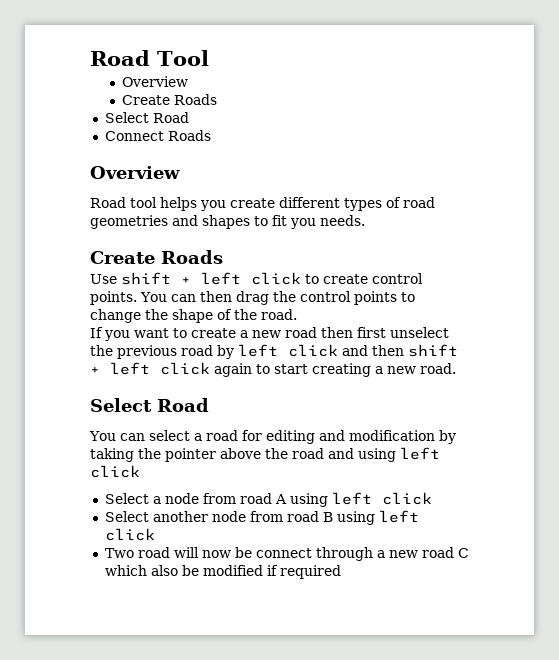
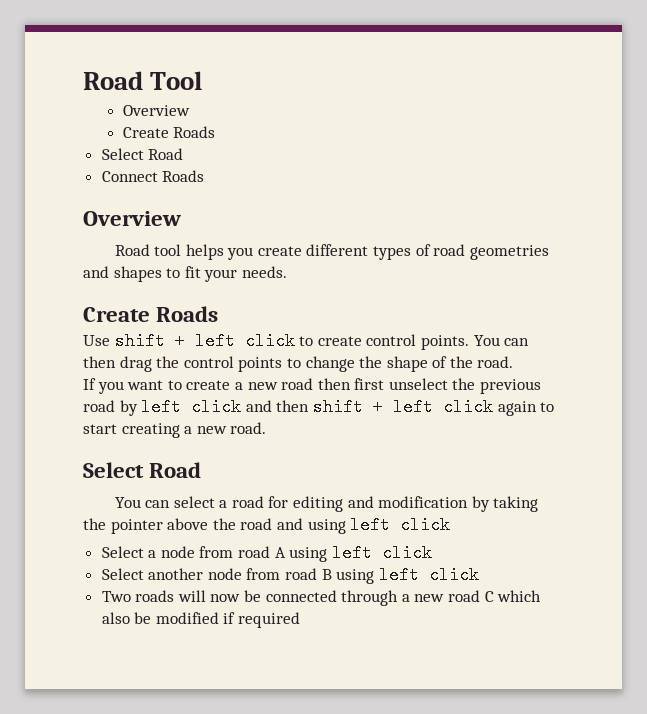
[290,218,316,229] you -> [204,269,238,282] your
[137,547,170,558] road -> [135,590,175,602] roads
[255,548,312,558] connect -> [265,590,337,602] connected

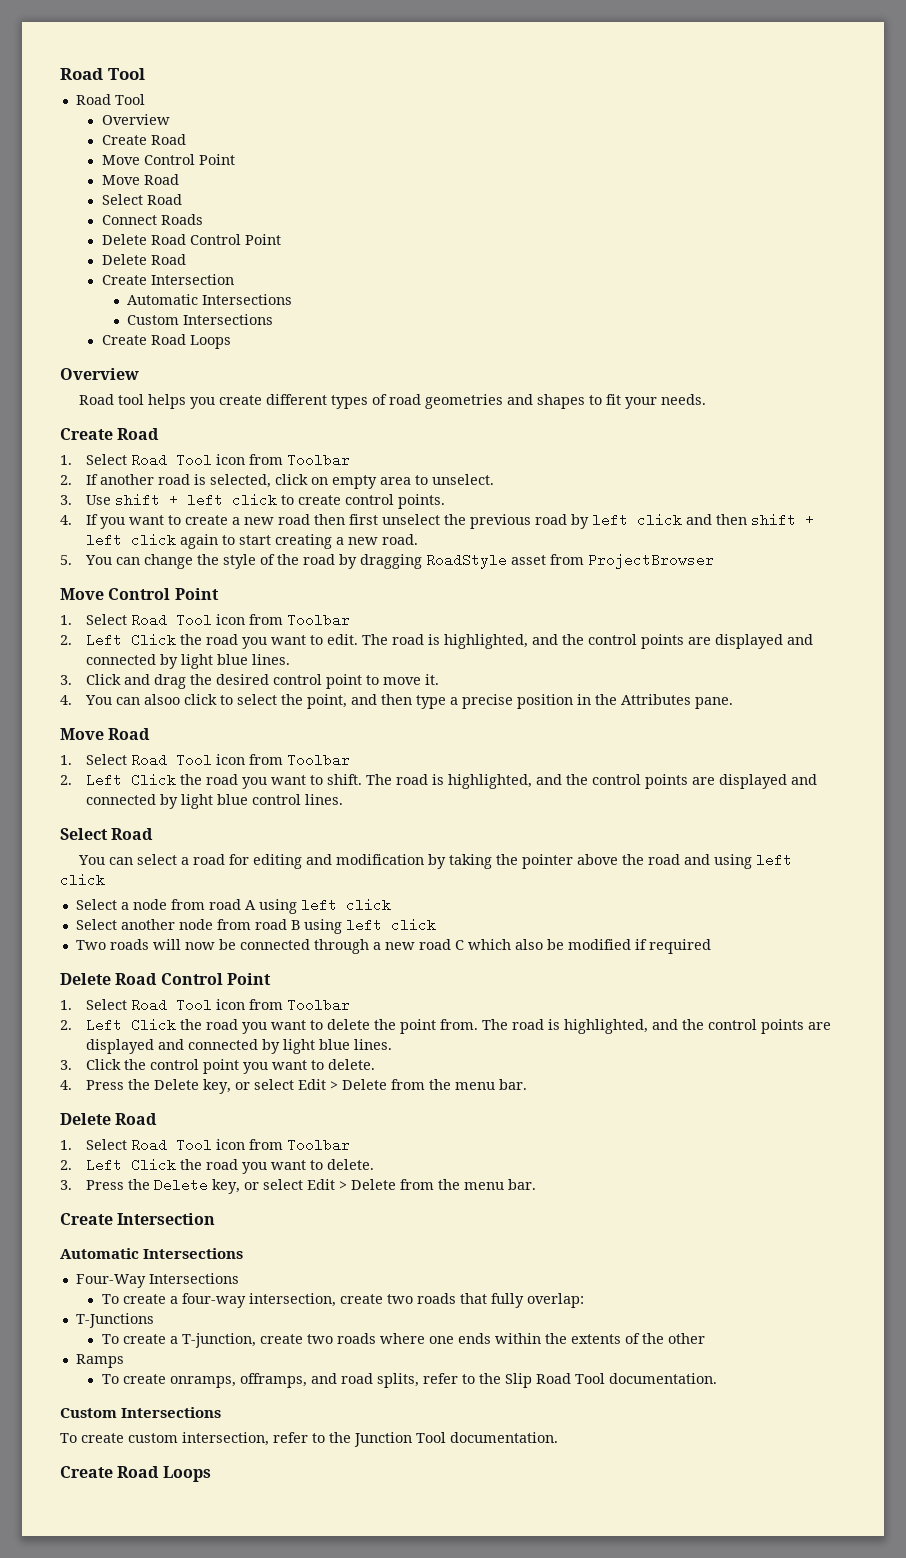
[83,71,203,90] Road Tool -> [60,68,145,80] [75,94,145,105] Road Tool // Road Tool
[173,126,216,138] [101,148,184,160] [101,170,205,182] Roads // Select Road // Connect Roads -> [150,134,186,145] [101,154,235,165] [101,174,179,185] [101,194,182,205] [101,214,203,225] [101,234,281,245] [101,254,186,265] [101,274,234,285] [127,294,293,305] [127,314,274,325] [101,334,231,349] Road // Move Control Point // Move Road // Select Road // Connect Roads // Delete Road Control Point // Delete Road // Create Intersection // Automatic Intersections // Custom Intersections // Create Road Loops
[156,306,219,322] Roads // -> [117,428,160,440] [60,453,350,467] [60,474,494,489] [60,495,72,505] Road // 1. Select Road Tool icon from Toolbar // 2. If another road is selected, click on empty area to unselect. // 3.
[473,335,530,346] [83,356,514,372] You can then drag the control points to change the shape of the road. // -> [60,515,72,525] // 4.
(267, 428) none -> [60,553,714,569] [60,588,219,600] [60,613,350,627] [60,633,813,649] [85,654,290,669] [60,674,439,689] [60,694,733,709] [60,728,151,740] [60,753,350,767] [60,773,817,789] [85,794,343,809] // 5. You can change the style of the road by dragging RoadStyle asset from ProjectBrowser // Move Control Point // 1. Select Road Tool icon from Toolbar // 2. Left Click the road you want to edit. The road is highlighted, and the control points are displayed and connected by light blue lines. // 3. Click and drag the desired control point to move it. // 4. You can alsoo click to select the point, and then type a precise position in the Attributes pane. // Move Road // 1. Select Road Tool icon from Toolbar // 2. Left Click the road you want to shift. The road is highlighted, and the control points are displayed and connected by light blue control lines.
(301, 620) none -> [60,973,271,985] [60,998,350,1012] [60,1018,831,1034] [85,1039,392,1054] [60,1059,375,1074] [60,1079,527,1094] [60,1113,158,1125] [60,1138,350,1152] [60,1158,374,1174] [60,1178,536,1194] [60,1213,216,1225] [60,1248,244,1259] [75,1273,239,1288] [101,1293,584,1308] [75,1313,154,1328] [101,1333,705,1348] [75,1354,124,1368] [101,1373,717,1388] [60,1407,222,1418] [60,1432,558,1447] [60,1466,211,1482] // Delete Road Control Point // 1. Select Road Tool icon from Toolbar // 2. Left Click the road you want to delete the point from. The road is highlighted, and the control points are displayed and connected by light blue lines. // 3. Click the control point you want to delete. // 4. Press the Delete key, or select Edit > Delete from the menu bar. // Delete Road // 1. Select Road Tool icon from Toolbar // 2. Left Click the road you want to delete. // 3. Press the Delete key, or select Edit > Delete from the menu bar. // Create Intersection // Automatic Intersections // Four-Way Intersections // To create a four-way intersection, create two roads that fully overlap: // T-Junctions // To create a T-junction, create two roads where one ends within the extents of the other // Ramps // To create onramps, offramps, and road splits, refer to the Slip Road Tool documentation. // Custom Intersections // To create custom intersection, refer to the Junction Tool documentation. // Create Road Loops

